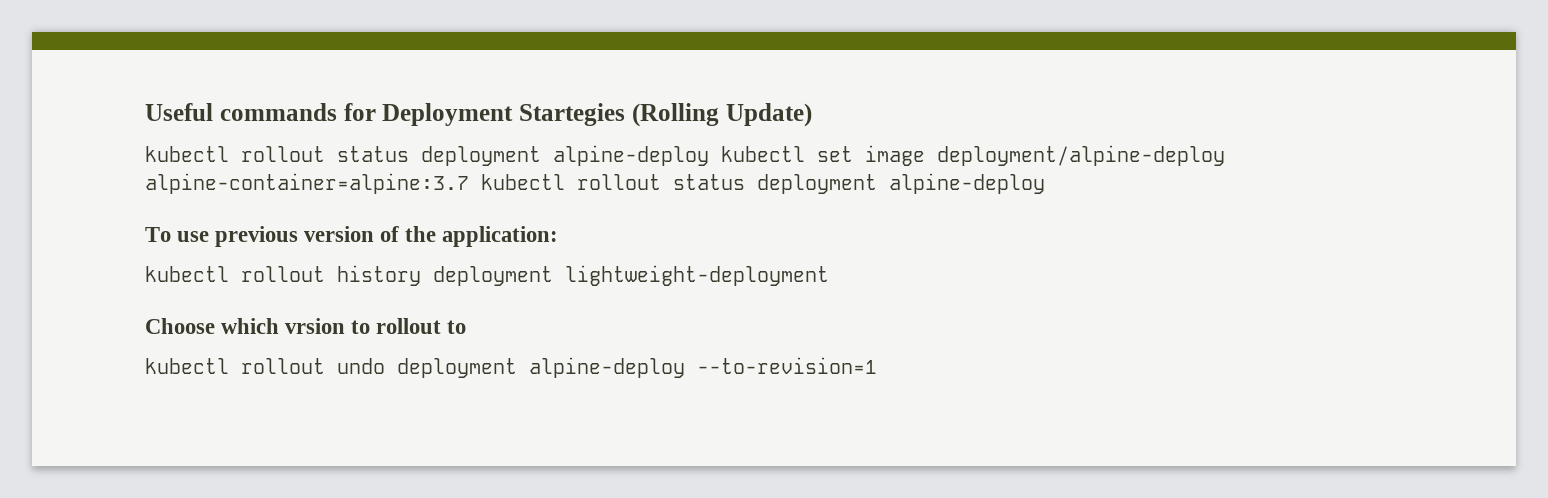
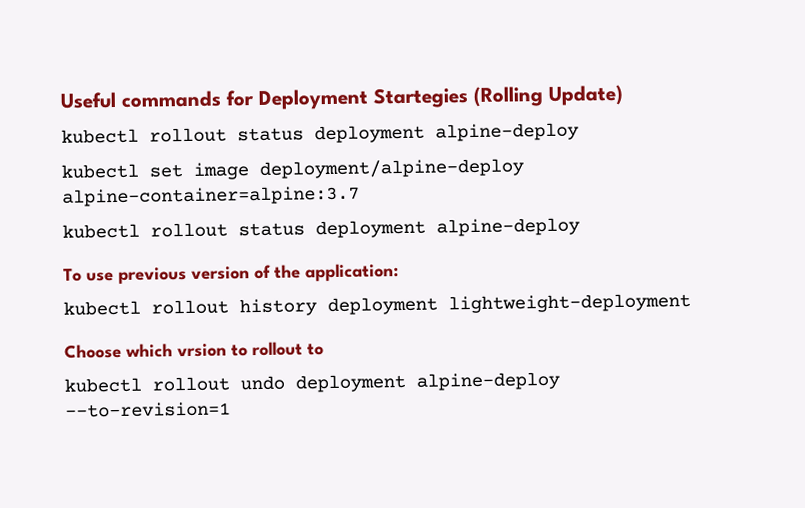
(709, 155) none -> (579, 132) //
(469, 183) none -> (360, 196) //

